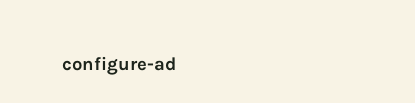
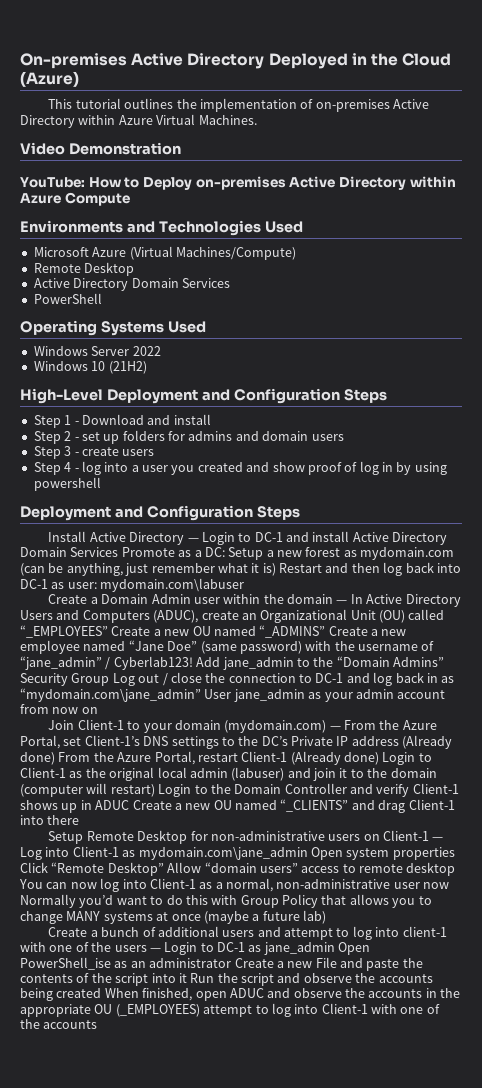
[62,56,176,75] configure-ad -> [20,53,452,69] [20,71,79,87] [48,98,430,112] [20,114,257,128] [20,142,181,155] [20,176,456,190] [20,192,130,206] [20,220,303,236] [33,246,296,260] [33,262,135,276] [33,278,230,291] [33,293,102,304] [20,320,206,336] [33,346,161,356] [33,361,147,374] [20,388,387,404] [33,414,211,428] [33,430,344,444] [33,446,155,459] [33,461,447,475] [33,477,101,491] [20,505,300,521] [48,531,448,545] [20,547,455,560] [20,562,461,576] [20,578,245,592] [48,594,461,607] [20,609,445,623] [20,625,407,638] [20,640,435,654] [20,656,444,670] [20,672,455,686] [20,688,446,702] [20,704,98,714] [48,719,437,733] [20,735,453,749] [20,751,432,765] [20,767,437,781] [20,783,459,797] [20,799,455,813] [20,815,80,825] [48,830,444,844] [20,846,455,860] [20,862,456,876] [19,878,450,892] [20,894,432,908] [20,910,326,924] [48,926,447,940] [20,942,371,955] [20,957,423,971] [20,973,433,986] [20,988,461,1001] [20,1003,440,1017] [20,1019,98,1029] On-premises Active Directory Deployed in the Cloud (Azure) // This tutorial outlines the implementation of on-premises Active Directory within Azure Virtual Machines. // Video Demonstration // YouTube: How to Deploy on-premises Active Directory within Azure Compute // Environments and Technologies Used // Microsoft Azure (Virtual Machines/Compute) // Remote Desktop // Active Directory Domain Services // PowerShell // Operating Systems Used // Windows Server 2022 // Windows 10 (21H2) // High-Level Deployment and Configuration Steps // Step 1 - Download and install // Step 2 - set up folders for admins and domain users // Step 3 - create users // Step 4 - log into a user you created and show proof of log in by using powershell // Deployment and Configuration Steps // Install Active Directory — Login to DC-1 and install Active Directory Domain Services Promote as a DC: Setup a new forest as mydomain.com (can be anything, just remember what it is) Restart and then log back into DC-1 as user: mydomain.com\labuser // Create a Domain Admin user within the domain — In Active Directory Users and Computers (ADUC), create an Organizational Unit (OU) called “_EMPLOYEES” Create a new OU named “_ADMINS” Create a new employee named “Jane Doe” (same password) with the username of “jane_admin” / Cyberlab123! Add jane_admin to the “Domain Admins” Security Group Log out / close the connection to DC-1 and log back in as “mydomain.com\jane_admin” User jane_admin as your admin account from now on // Join Client-1 to your domain (mydomain.com) — From the Azure Portal, set Client-1’s DNS settings to the DC’s Private IP address (Already done) From the Azure Portal, restart Client-1 (Already done) Login to Client-1 as the original local admin (labuser) and join it to the domain (computer will restart) Login to the Domain Controller and verify Client-1 shows up in ADUC Create a new OU named “_CLIENTS” and drag Client-1 into there // Setup Remote Desktop for non-administrative users on Client-1 — Log into Client-1 as mydomain.com\jane_admin Open system properties Click “Remote Desktop” Allow “domain users” access to remote desktop You can now log into Client-1 as a normal, non-administrative user now Normally you’d want to do this with Group Policy that allows you to change MANY systems at once (maybe a future lab) // Create a bunch of additional users and attempt to log into client-1 with one of the users — Login to DC-1 as jane_admin Open PowerShell_ise as an administrator Create a new File and paste the contents of the script into it Run the script and observe the accounts being created When finished, open ADUC and observe the accounts in the appropriate OU (_EMPLOYEES) attempt to log into Client-1 with one of the accounts

